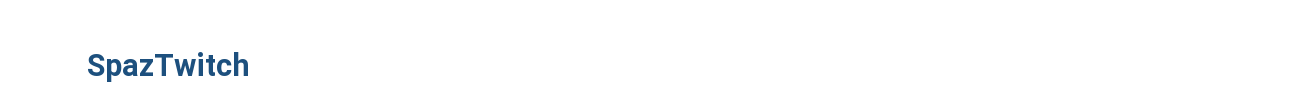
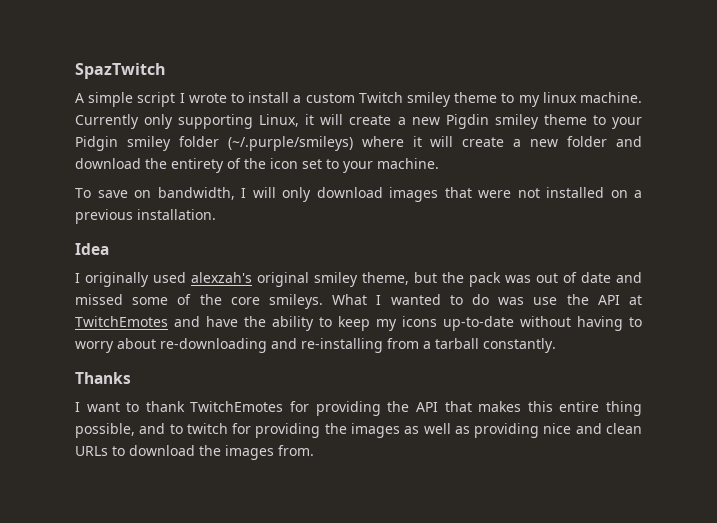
(250, 67) none -> [75,92,642,107] [75,114,643,129] [75,136,643,151] [75,158,439,173] [75,187,642,202] [75,209,216,224] [75,243,109,255] [75,272,642,287] [75,294,642,309] [75,316,642,331] [75,338,556,353] [75,372,131,384] [75,401,643,416] [75,423,642,438] [75,445,314,460] // A simple script I wrote to install a custom Twitch smiley theme to my linux machine. Currently only supporting Linux, it will create a new Pigdin smiley theme to your Pidgin smiley folder (~/.purple/smileys) where it will create a new folder and download the entirety of the icon set to your machine. // To save on bandwidth, I will only download images that were not installed on a previous installation. // Idea // I originally used alexzah's original smiley theme, but the pack was out of date and missed some of the core smileys. What I wanted to do was use the API at TwitchEmotes and have the ability to keep my icons up-to-date without having to worry about re-downloading and re-installing from a tarball constantly. // Thanks // I want to thank TwitchEmotes for providing the API that makes this entire thing possible, and to twitch for providing the images as well as providing nice and clean URLs to download the images from.

